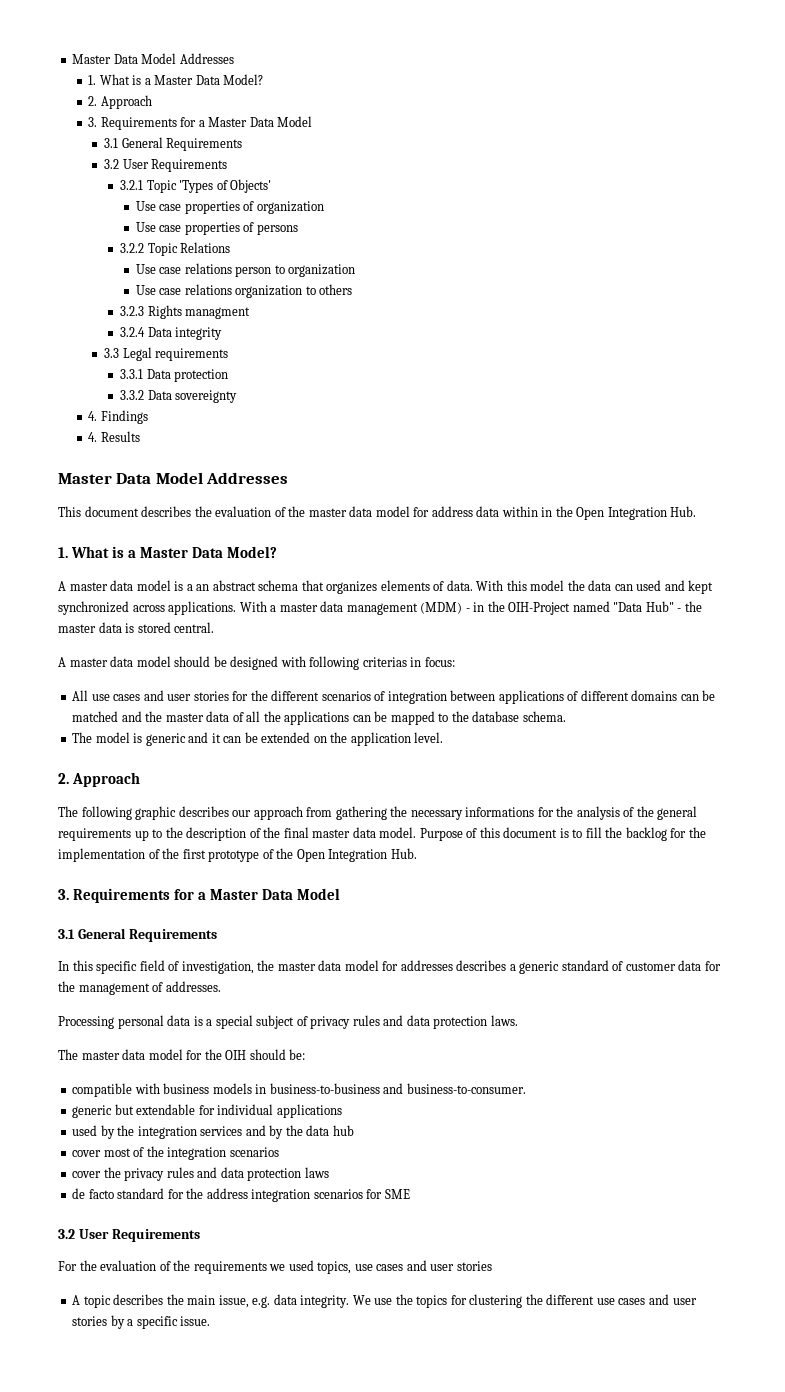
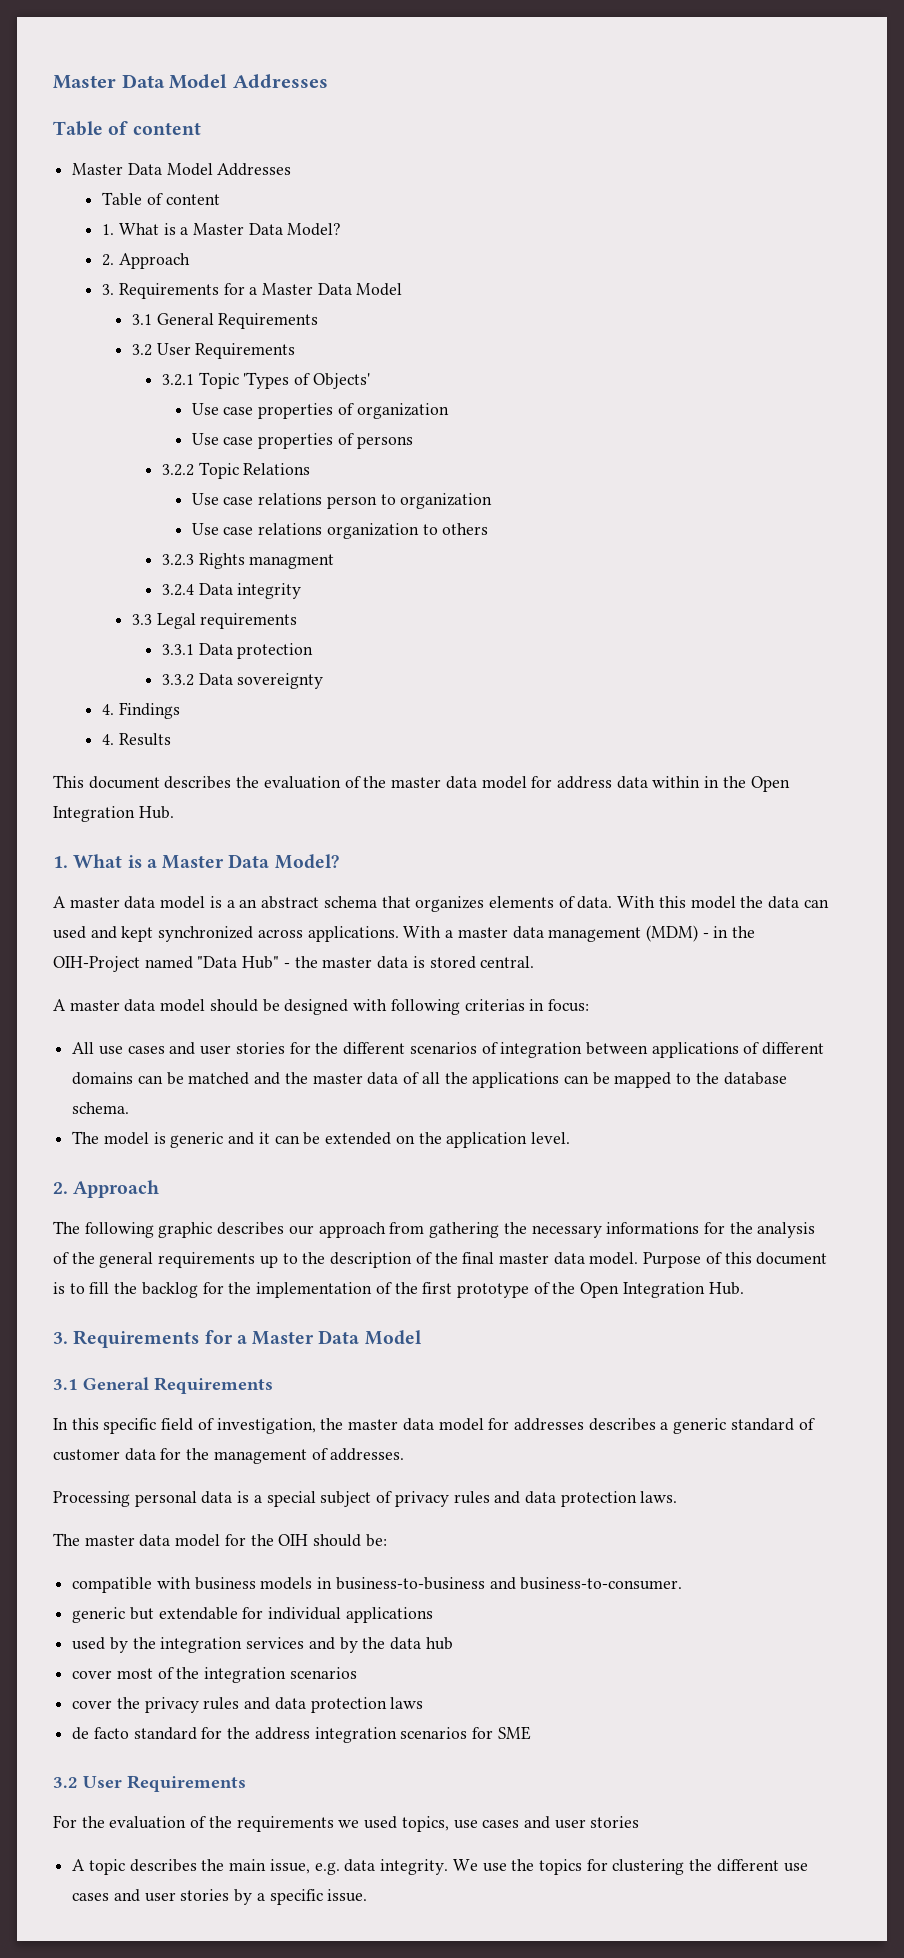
[72,53,234,64] Master Data Model Addresses -> [53,74,328,89] [53,121,201,136] [72,163,292,176] [102,192,220,206] Master Data Model Addresses // Table of content // Master Data Model Addresses // Table of content
[58,472,289,484] // Master Data Model Addresses -> (171, 739) none

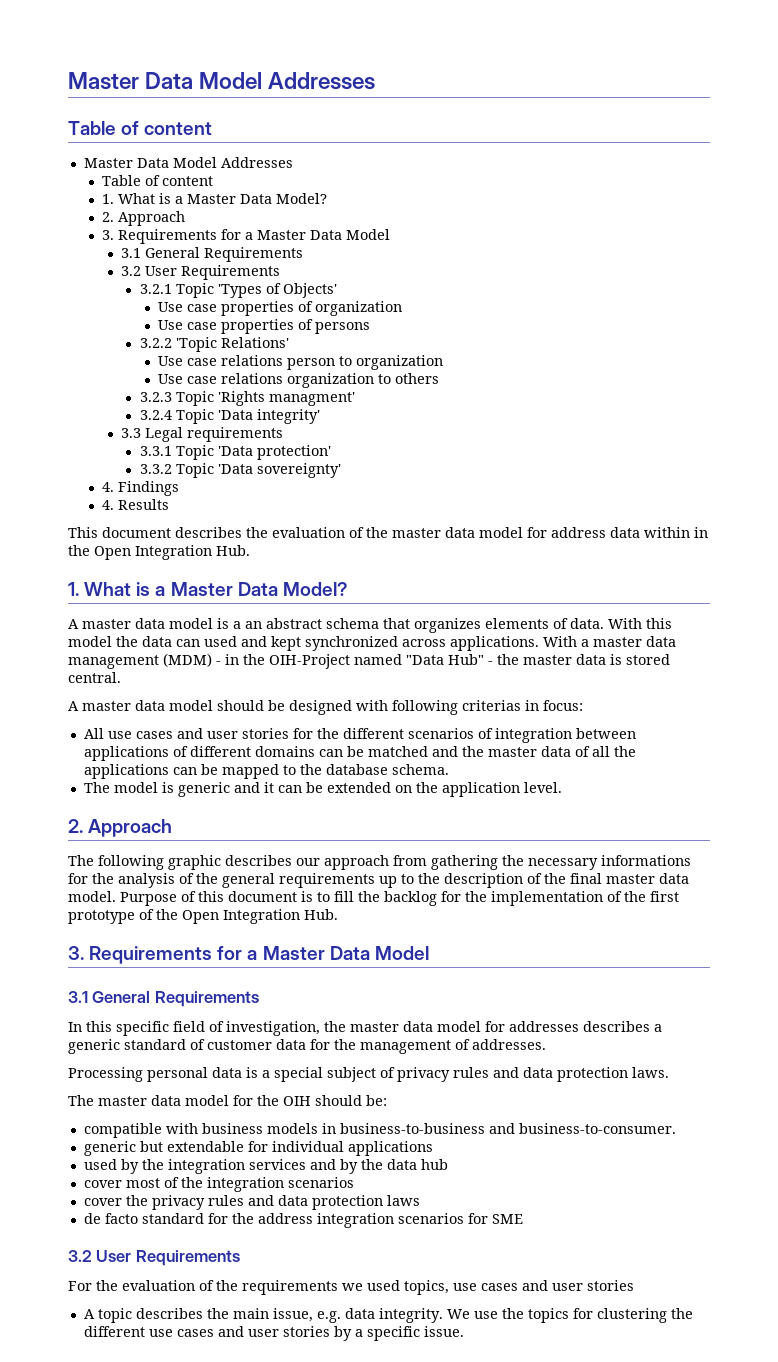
[198,462,311,479] Topic Relations -> [175,337,289,352] 'Topic Relations'
[198,553,335,569] [161,583,302,599] [131,613,298,629] [161,643,314,659] [161,673,324,689] Rights managment // 3.2.4 Data integrity // 3.3 Legal requirements // 3.3.1 Data protection // 3.3.2 Data sovereignty -> [175,391,355,406] [139,409,320,424] [121,427,284,442] [139,445,331,460] [139,463,341,478] Topic 'Rights managment' // 3.2.4 Topic 'Data integrity' // 3.3 Legal requirements // 3.3.1 Topic 'Data protection' // 3.3.2 Topic 'Data sovereignty'

